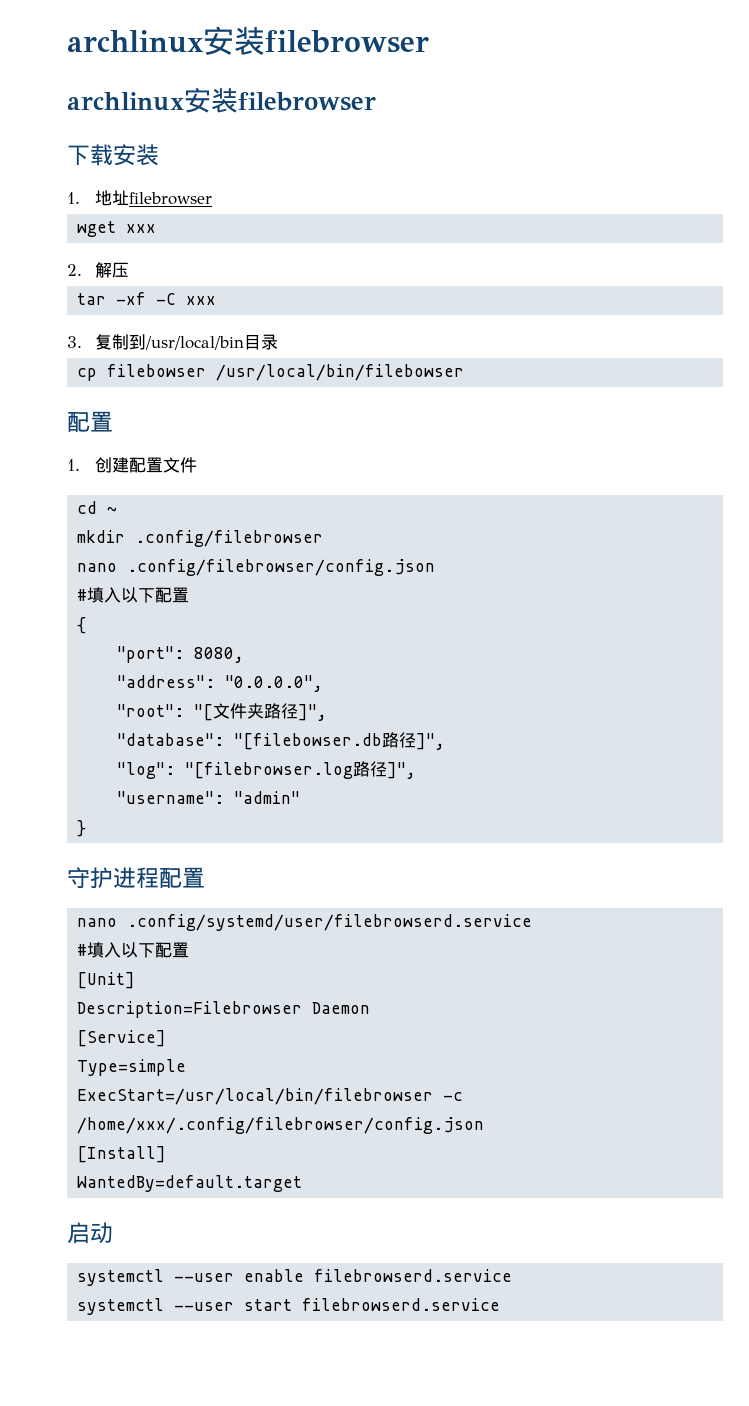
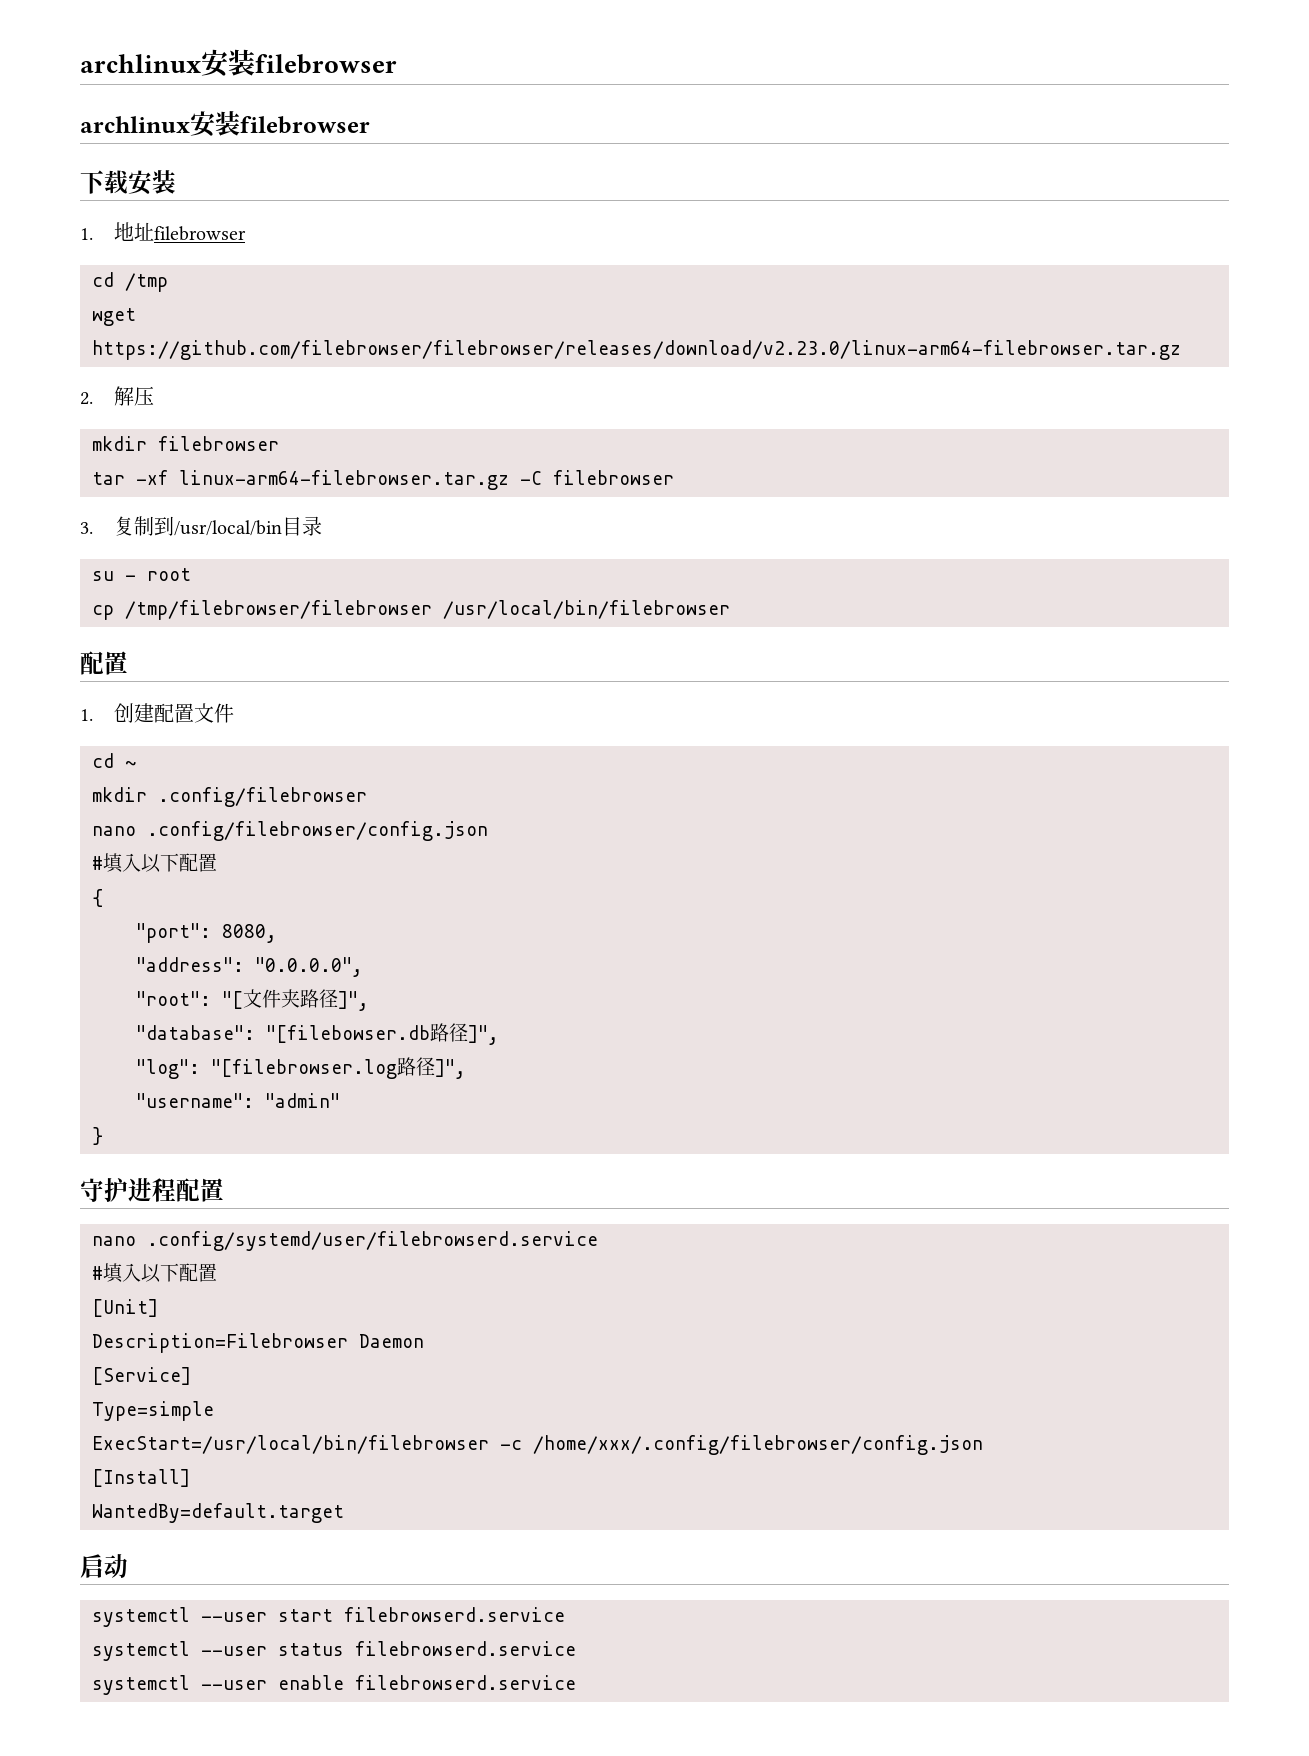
(212, 198) none -> [92,272,168,292] // cd /tmp
[126,224,157,233] xxx -> [92,340,1181,360] https://github.com/filebrowser/filebrowser/releases/download/v2.23.0/linux-arm64-filebrowser.tar.gz
(129, 270) none -> [92,436,279,451] // mkdir filebrowser
[156,293,217,305] -C xxx -> [179,470,674,490] linux-arm64-filebrowser.tar.gz -C filebrowser
(278, 342) none -> [92,568,191,581] // su - root
[107,364,465,381] filebowser /usr/local/bin/filebowser -> [125,600,730,620] /tmp/filebrowser/filebrowser /usr/local/bin/filebrowser
[244,1269,513,1282] [77,1298,501,1315] enable filebrowserd.service // systemctl --user start filebrowserd.service -> [278,1607,565,1622] [92,1641,576,1661] [92,1675,576,1695] start filebrowserd.service // systemctl --user status filebrowserd.service // systemctl --user enable filebrowserd.service

